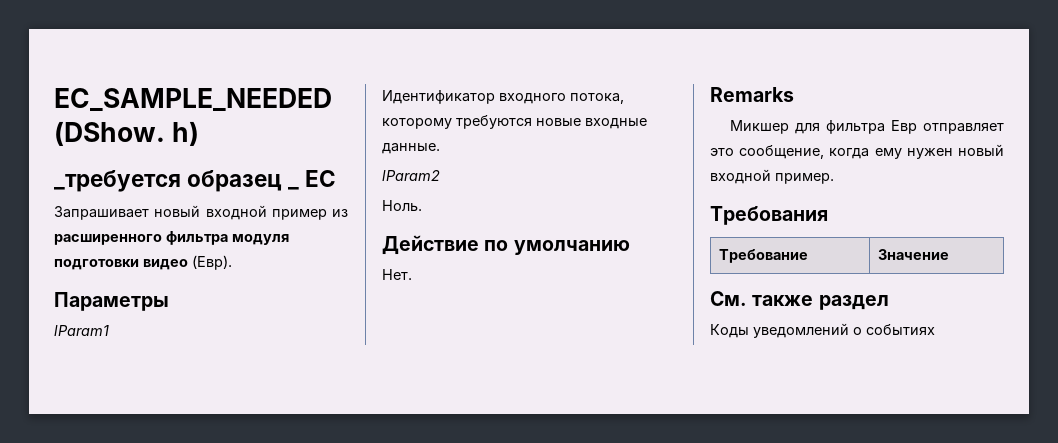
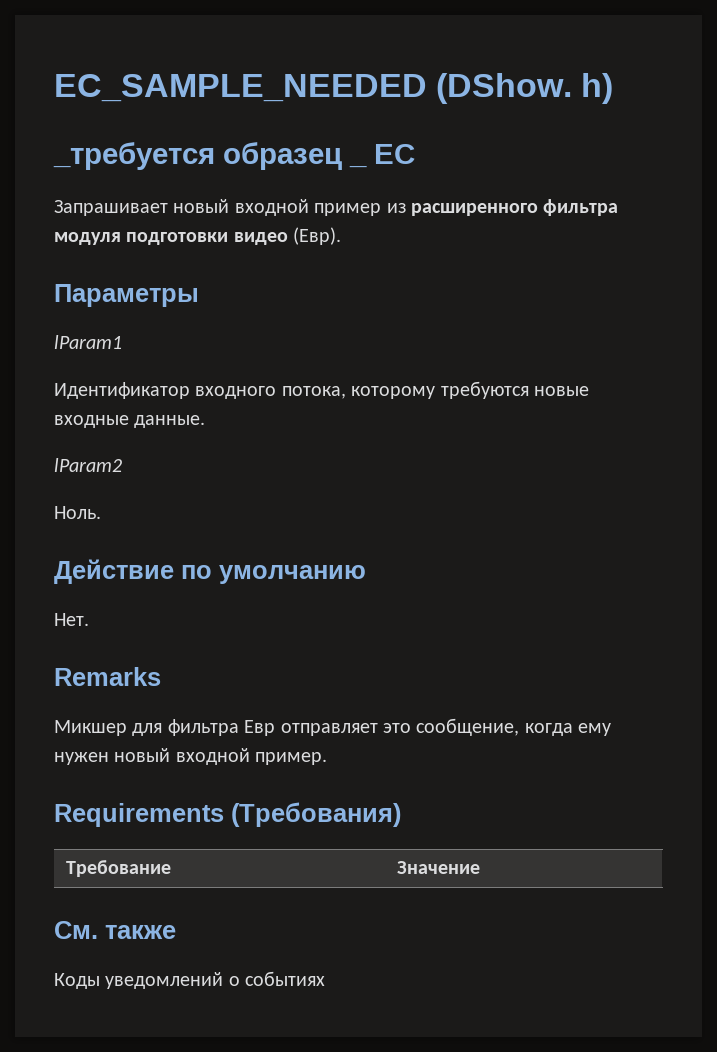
[710,206,828,225] Требования -> [54,802,401,827] Requirements (Требования)
[818,295,889,310] раздел -> (176, 932) none

